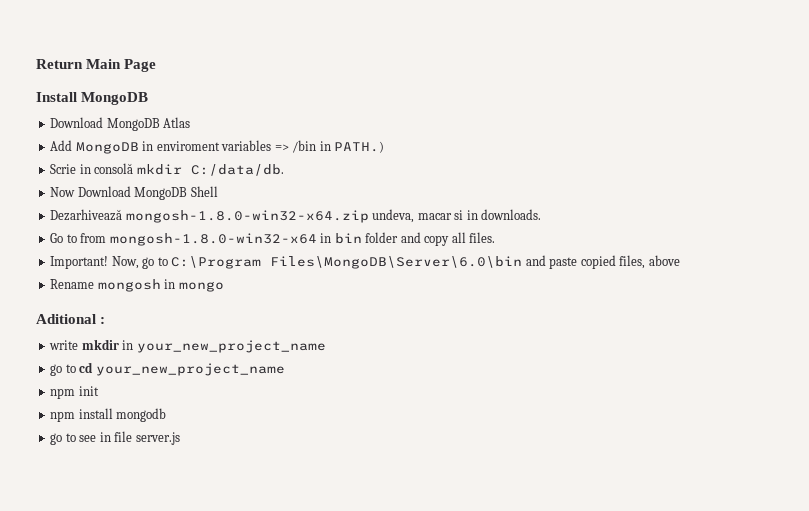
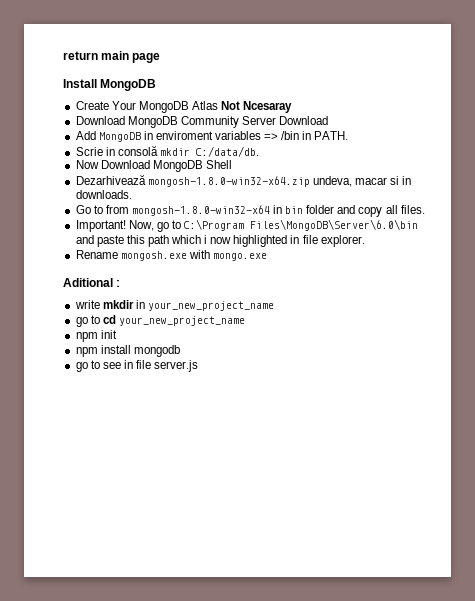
[36,59,157,72] Return Main Page -> [63,51,161,63] return main page
[50,117,191,131] // Download MongoDB Atlas -> [75,101,293,113] [75,116,329,128] // Create Your MongoDB Atlas Not Ncesaray // Download MongoDB Community Server Download
[334,141,385,153] PATH.) -> [314,131,349,140] PATH.
[580,255,680,269] [50,279,224,292] copied files, above // Rename mongosh in mongo -> [126,235,365,247] [75,250,267,261] this path which i now highlighted in file explorer. // Rename mongosh.exe with mongo.exe

